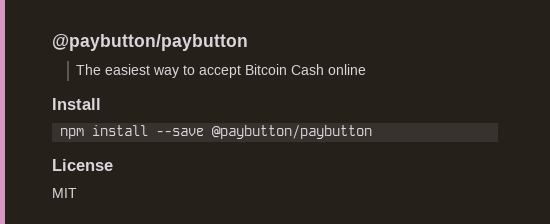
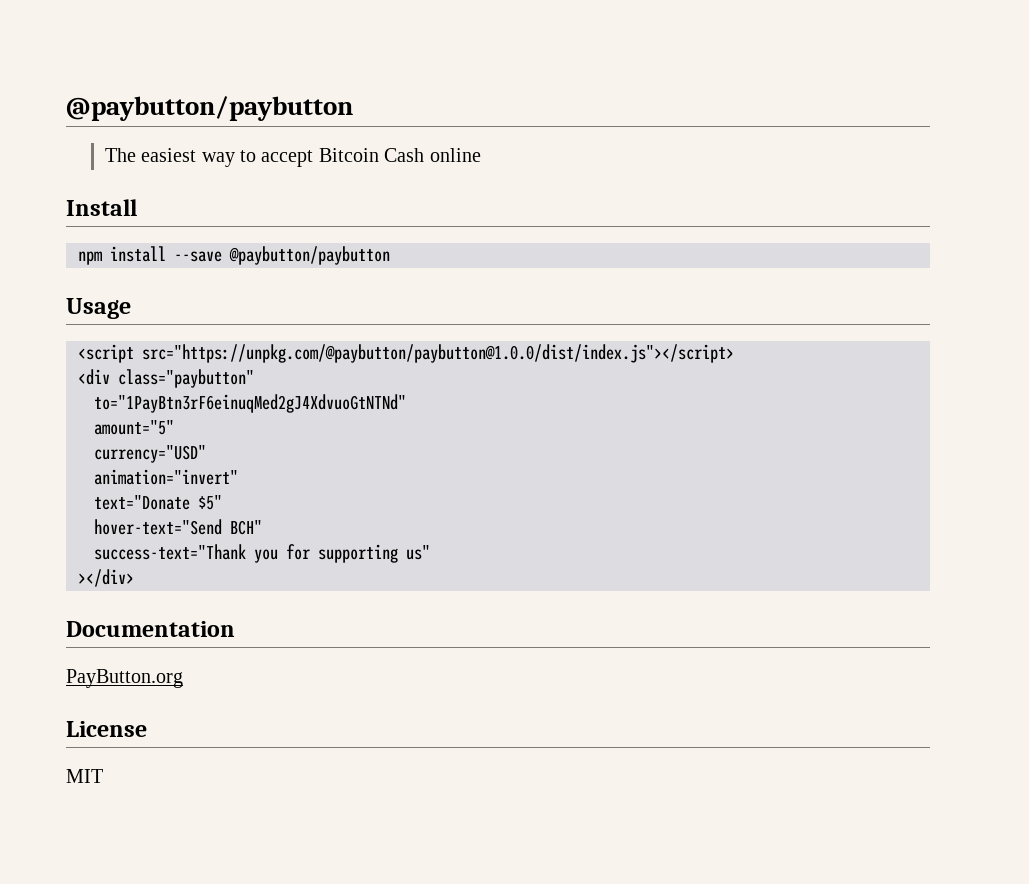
(373, 132) none -> [66,298,131,319] [78,344,734,363] [78,369,254,388] [94,394,406,413] [94,420,174,435] [94,445,206,463] [94,469,238,485] [94,495,222,510] [94,519,262,535] [94,544,430,563] [78,569,134,587] [66,621,235,637] [66,669,183,688] // Usage // <script src="https://unpkg.com/@paybutton/paybutton@1.0.0/dist/index.js"></script> // <div class="paybutton" // to="1PayBtn3rF6einuqMed2gJ4XdvuoGtNTNd" // amount="5" // currency="USD" // animation="invert" // text="Donate $5" // hover-text="Send BCH" // success-text="Thank you for supporting us" // ></div> // Documentation // PayButton.org

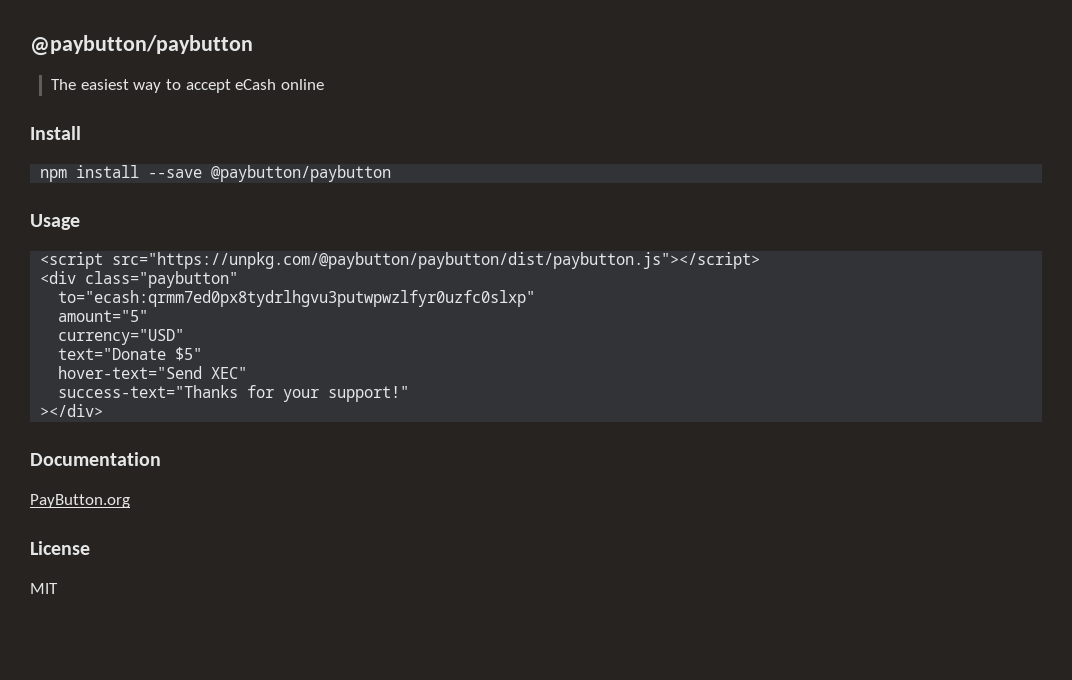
[318,148,425,162] Bitcoin Cash -> [235,79,277,90] eCash
[142,344,734,363] src="https://unpkg.com/@paybutton/paybutton@1.0.0/dist/index.js"></script> -> [112,252,761,269] src="https://unpkg.com/@paybutton/paybutton/dist/paybutton.js"></script>
[94,394,406,413] to="1PayBtn3rF6einuqMed2gJ4XdvuoGtNTNd" -> [58,290,536,307] to="ecash:qrmm7ed0px8tydrlhgvu3putwpwzlfyr0uzfc0slxp"
[94,469,238,485] // animation="invert" -> (185, 337) none
[230,520,262,535] [94,544,430,563] BCH" // success-text="Thank you for supporting us" -> [211,367,248,379] [58,385,410,402] XEC" // success-text="Thanks for your support!"

